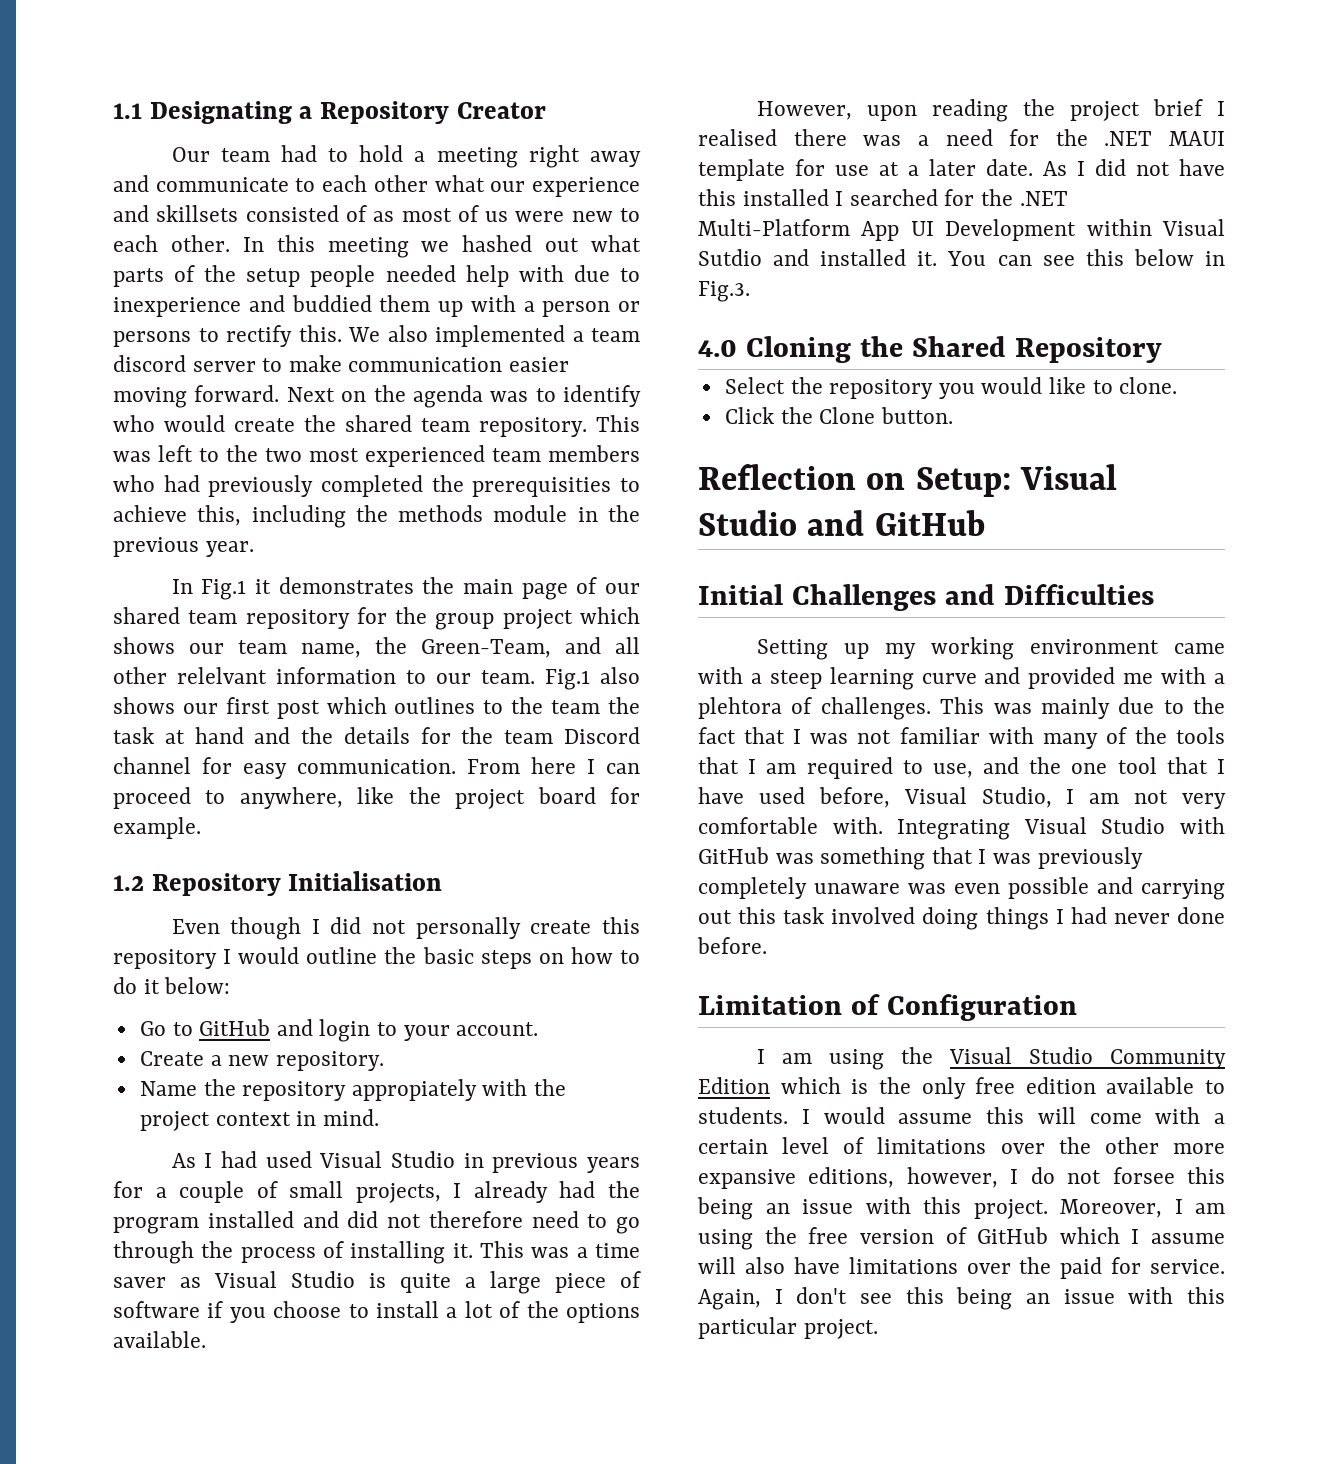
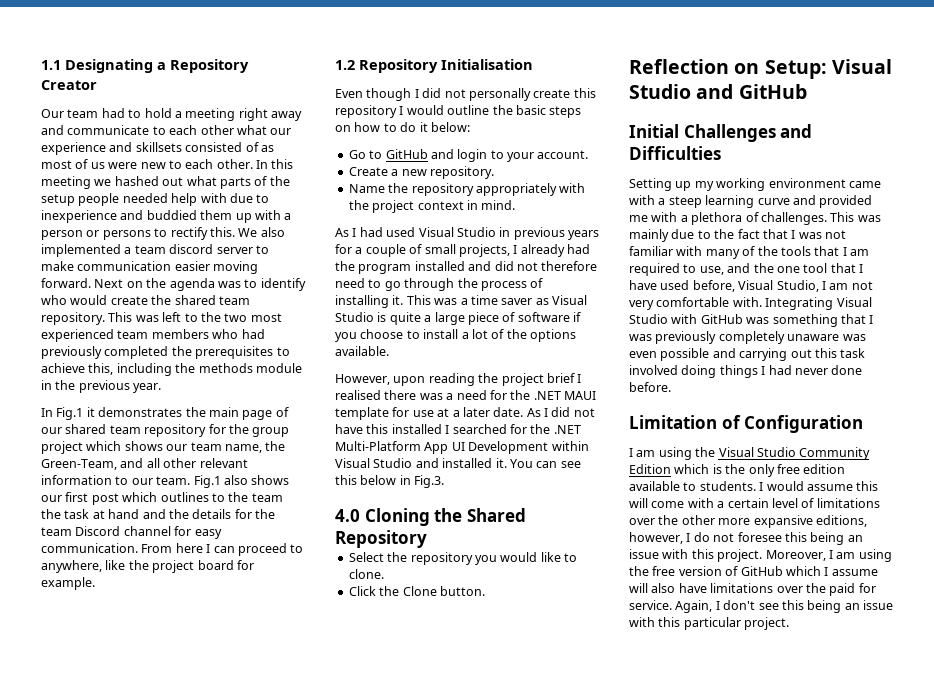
[472,477,612,497] prerequisities -> [195,346,274,359] prerequisites
[177,667,267,684] relelvant -> [199,458,248,468] relevant
[351,1079,477,1101] appropiately -> [475,183,557,196] appropriately
[698,249,762,266] Sutdio -> [373,458,413,468] Studio
[698,697,782,719] plehtora -> [691,212,743,225] plethora
[1112,1167,1175,1184] forsee -> [737,532,782,542] foresee

